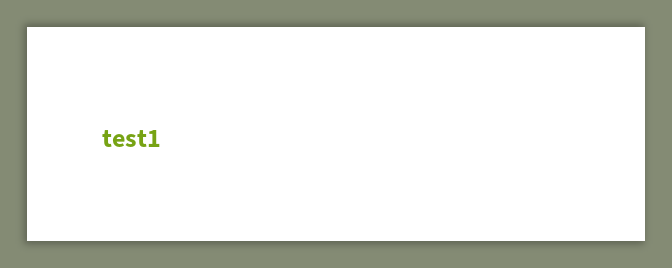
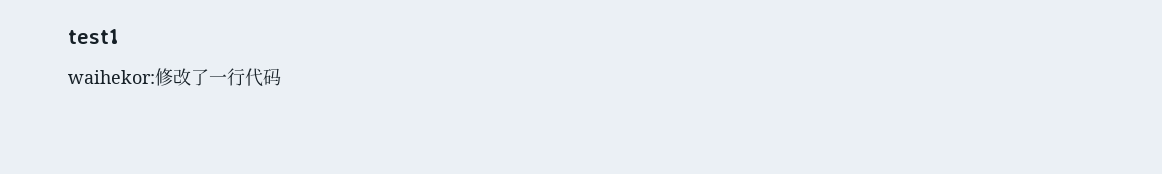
(161, 138) none -> [68,68,281,87] // waihekor:修改了一行代码

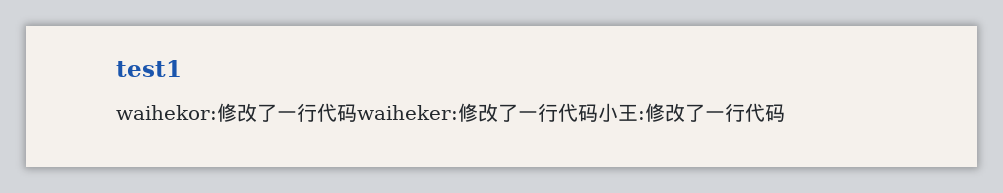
(281, 77) none -> [357,103,785,122] waiheker:修改了一行代码小王:修改了一行代码

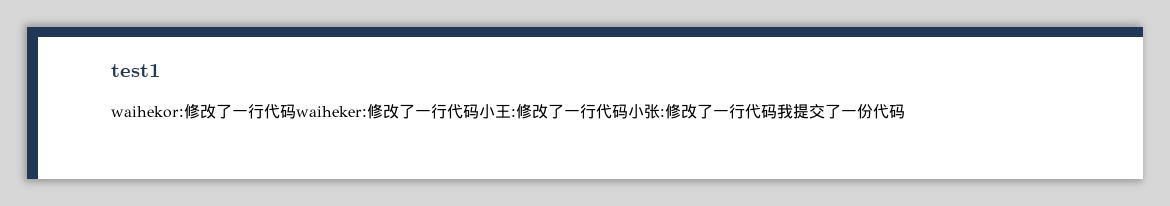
(785, 113) none -> [628,103,905,119] 小张:修改了一行代码我提交了一份代码

